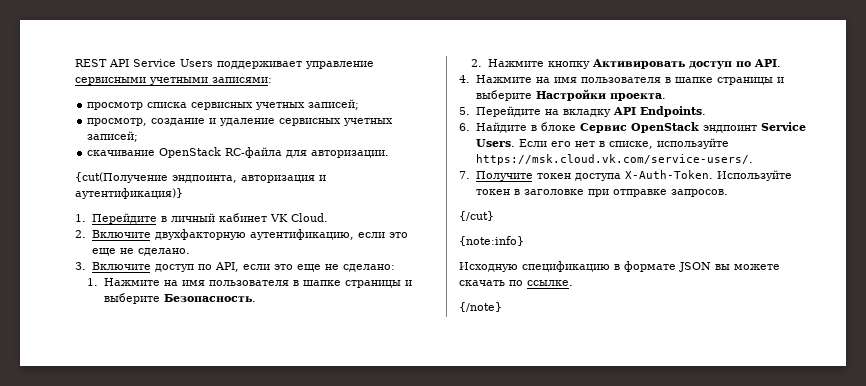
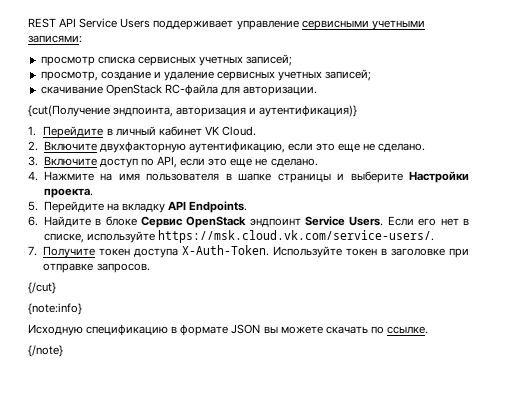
[342,264,395,272] [87,278,412,288] [103,293,256,304] [471,59,781,69] сделано: // 1. Нажмите на имя пользователя в шапке страницы и выберите Безопасность. // 2. Нажмите кнопку Активировать доступ по API. -> [270,158,318,167] сделано.

